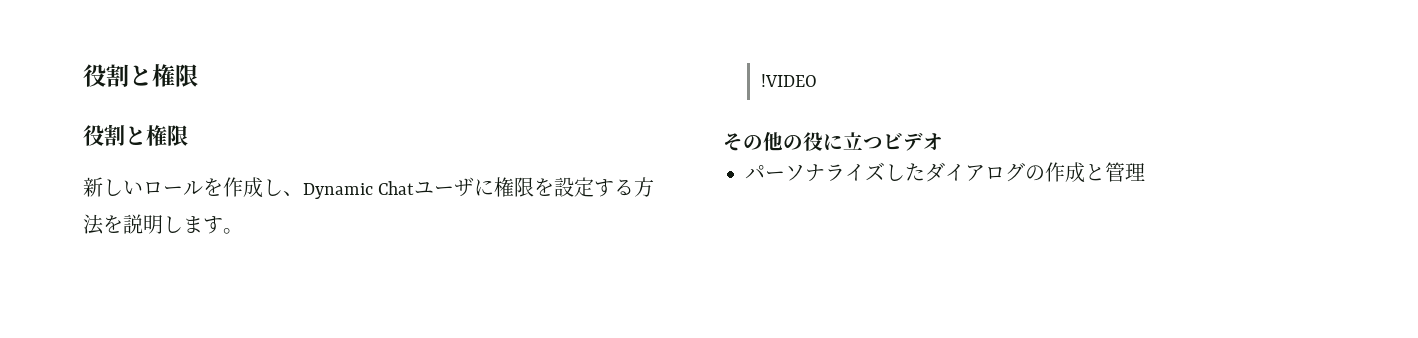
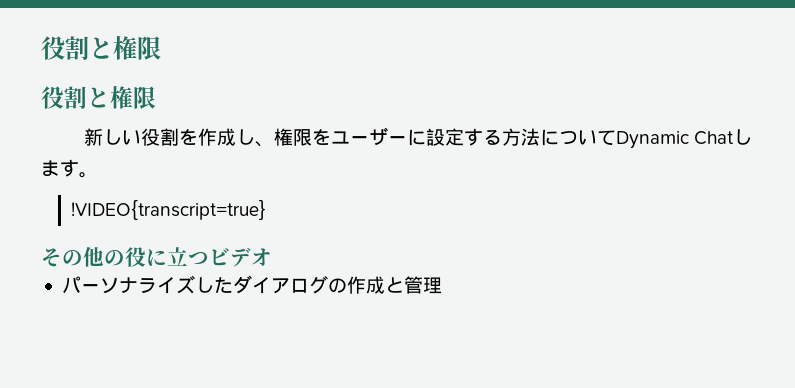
[143,181,203,195] ロール -> [141,128,180,146] 役割
[303,177,655,199] [83,214,163,235] Dynamic Chatユーザに権限を設定する方法を説明 -> [274,127,735,149] 権限をユーザーに設定する方法についてDynamic Chat
[761,74,818,87] !VIDEO -> [71,200,267,220] !VIDEO{transcript=true}

